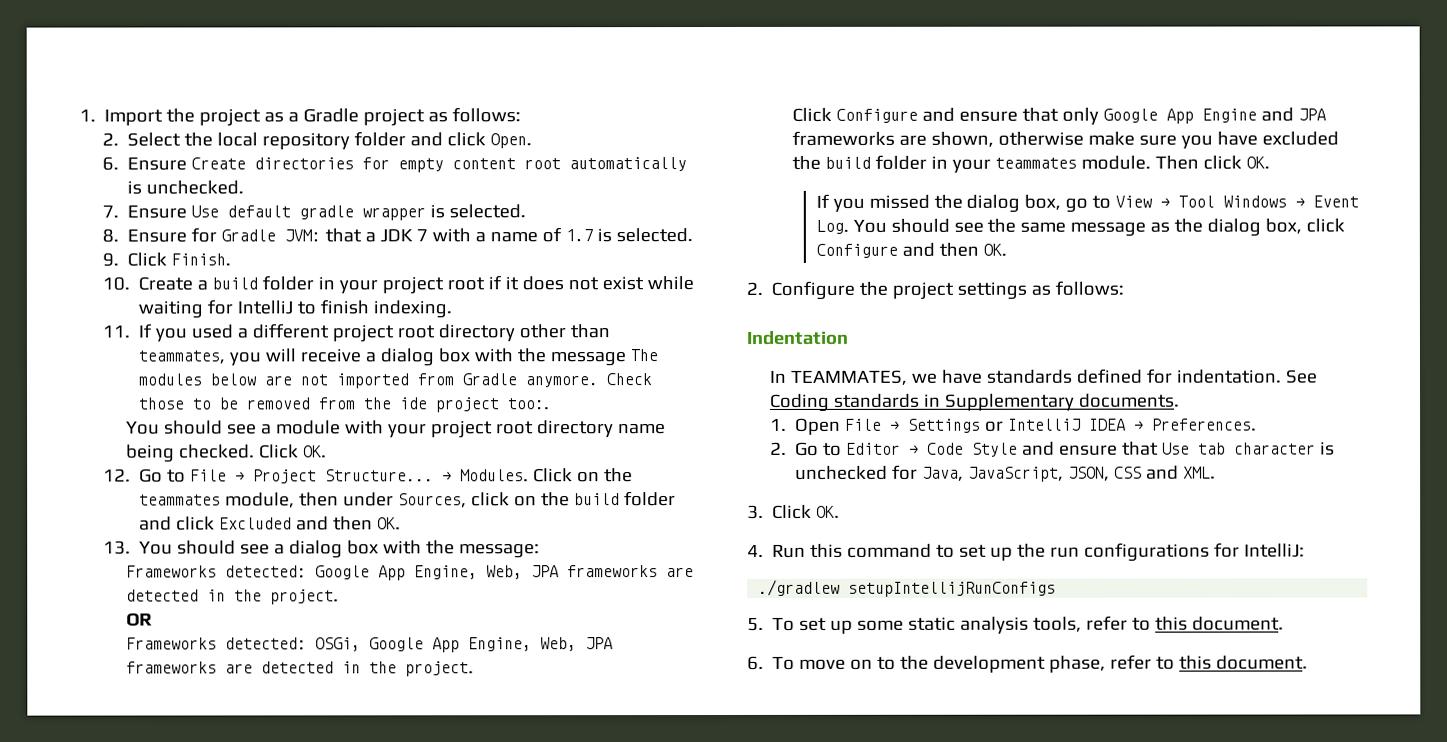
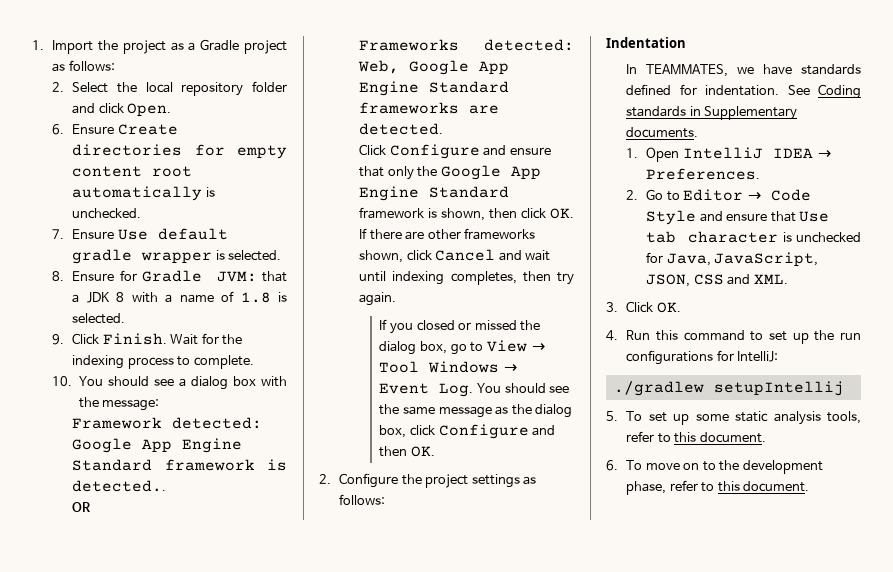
[416,229,429,242] 7 -> [116,292,125,302] 8
[565,229,594,242] 1.7 -> [240,292,271,303] 1.8
[102,275,695,295] [138,299,453,319] [102,323,611,343] [138,348,659,367] [139,373,654,389] [139,397,551,413] [126,420,667,439] [126,444,328,463] [103,468,634,484] [139,491,677,509] [139,516,402,531] [103,540,132,555] // 10. Create a build folder in your project root if it does not exist while waiting for IntelliJ to finish indexing. // 11. If you used a different project root directory other than teammates, you will receive a dialog box with the message The modules below are not imported from Gradle anymore. Check those to be removed from the ide project too:. // You should see a module with your project root directory name being checked. Click OK. // 12. Go to File → Project Structure... → Modules. Click on the teammates module, then under Sources, click on the build folder and click Excluded and then OK. // 13. -> [170,333,243,345] [72,355,254,369] [52,376,73,386] Wait for the indexing process to complete. // 10.
[126,565,218,578] Frameworks -> [72,417,163,429] Framework
[414,565,695,580] [126,589,340,605] Engine, Web, JPA frameworks are detected in the project. -> [182,438,243,453] [72,459,287,471] [72,480,167,492] Engine Standard framework is detected..
[315,637,614,653] [126,661,475,677] OSGi, Google App Engine, Web, JPA frameworks are detected in the project. -> [358,60,510,75] [359,81,510,96] [359,102,500,114] [359,123,444,135] Web, Google App Engine Standard frameworks are detected.
[1103,107,1327,124] [792,130,1340,149] [792,154,1271,173] [815,193,865,212] Google App Engine and JPA frameworks are shown, otherwise make sure you have excluded the build folder in your teammates module. Then click OK. // If you -> [417,165,541,180] [359,186,510,201] [359,207,574,221] [359,228,536,240] [359,249,551,263] [359,271,574,285] [359,292,397,306] [379,319,472,334] the Google App Engine Standard framework is shown, then click OK. If there are other frameworks shown, click Cancel and wait until indexing completes, then try again. // If you closed or
[845,418,1005,433] File → Settings or -> (680, 154) none
[848,581,1057,597] setupIntellijRunConfigs -> [713,381,844,396] setupIntellij

